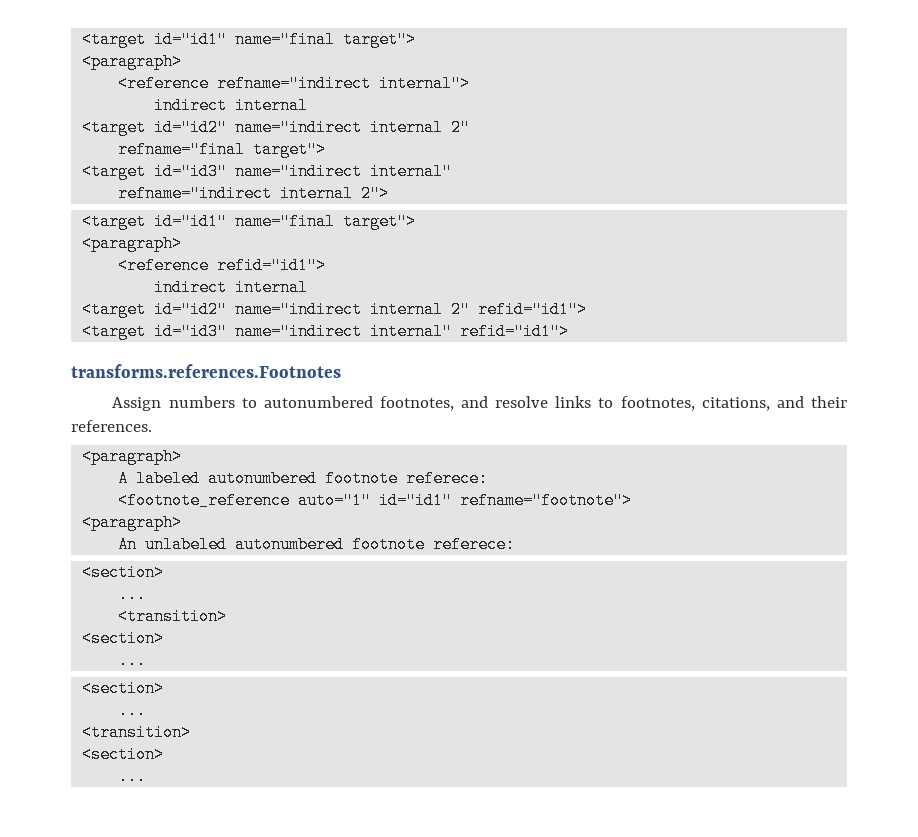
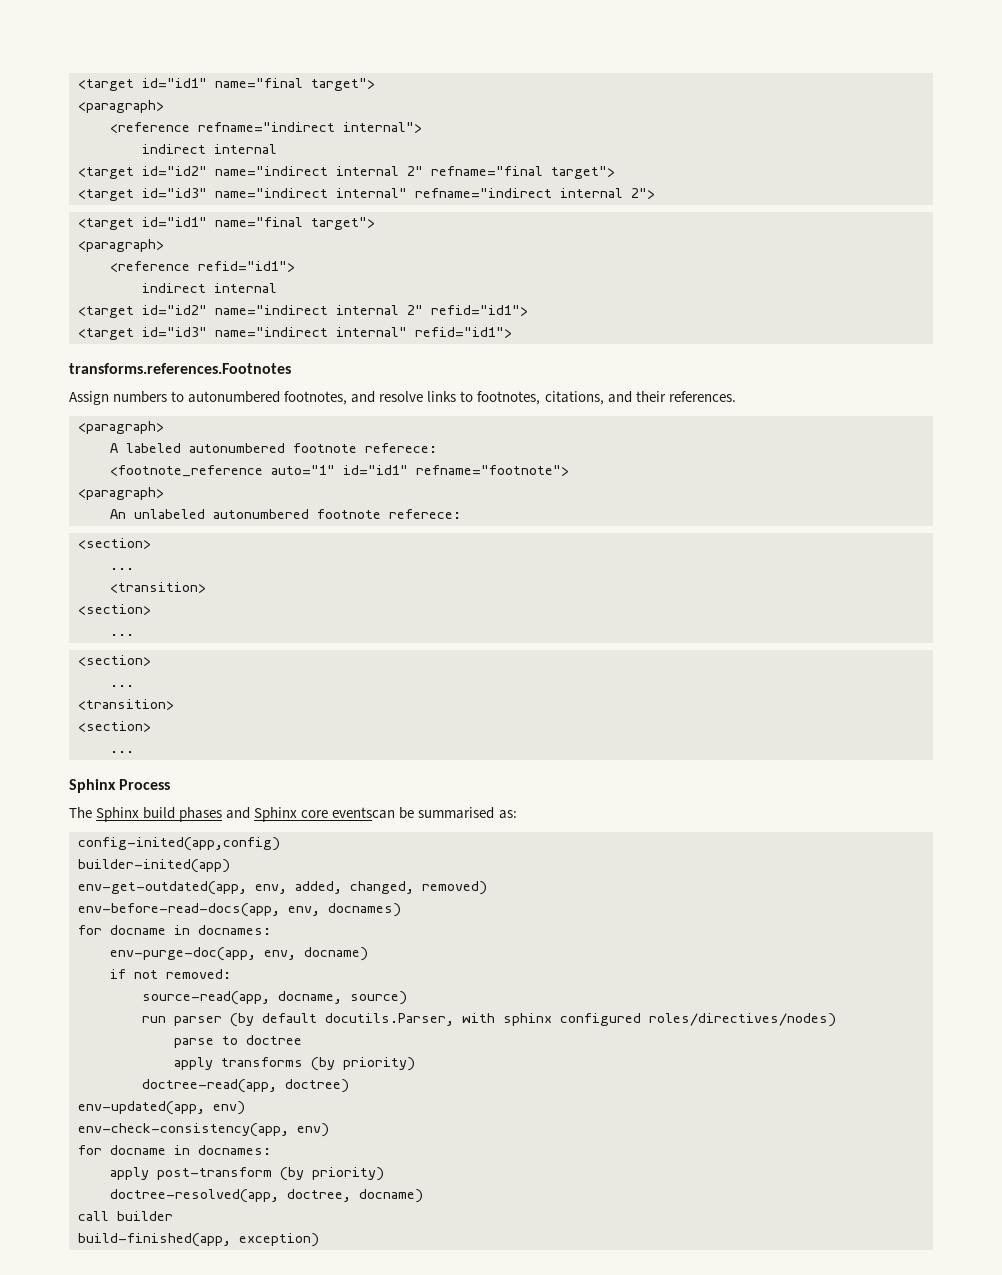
(471, 127) // -> (423, 171) none
(453, 171) // -> (407, 193) none
(147, 776) none -> [69,779,171,793] [69,807,517,822] [78,837,280,851] [78,859,230,873] [78,881,487,895] [78,903,401,917] [78,925,271,935] [110,947,368,961] [110,969,231,979] [142,991,407,1005] [142,1013,836,1027] [174,1035,302,1048] [174,1057,415,1071] [142,1079,349,1093] [78,1101,245,1115] [78,1123,329,1137] [78,1145,271,1155] [110,1167,384,1181] [110,1189,423,1203] [78,1211,173,1221] [78,1233,319,1247] // Sphinx Process // The Sphinx build phases and Sphinx core eventscan be summarised as: // config-inited(app,config) // builder-inited(app) // env-get-outdated(app, env, added, changed, removed) // env-before-read-docs(app, env, docnames) // for docname in docnames: // env-purge-doc(app, env, docname) // if not removed: // source-read(app, docname, source) // run parser (by default docutils.Parser, with sphinx configured roles/directives/nodes) // parse to doctree // apply transforms (by priority) // doctree-read(app, doctree) // env-updated(app, env) // env-check-consistency(app, env) // for docname in docnames: // apply post-transform (by priority) // doctree-resolved(app, doctree, docname) // call builder // build-finished(app, exception)

